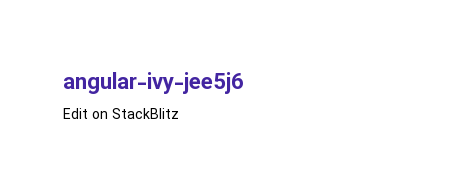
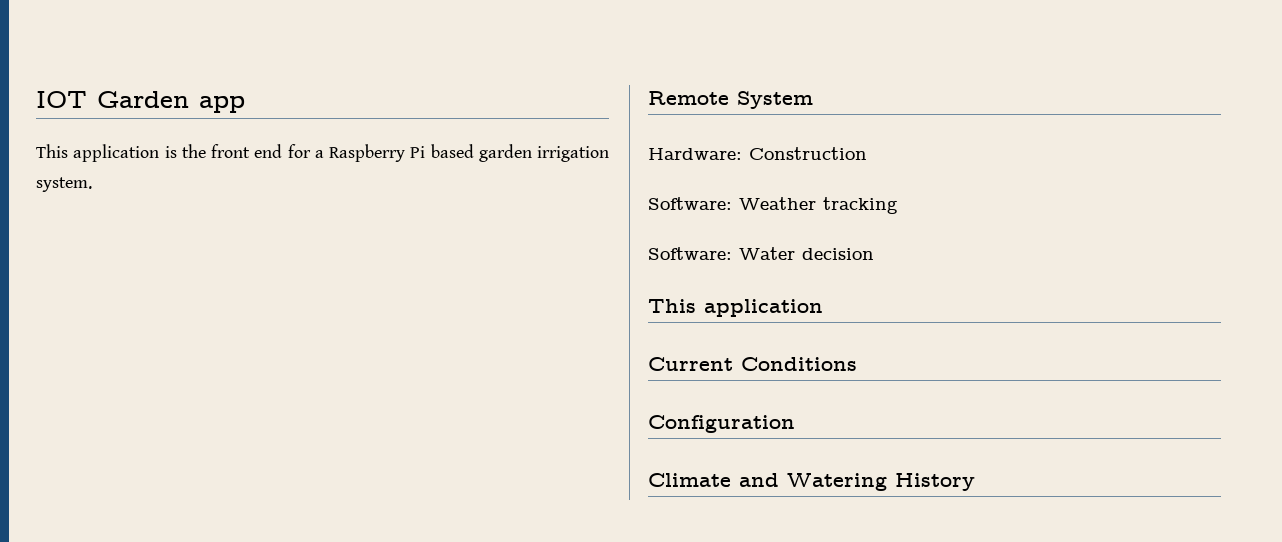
[63,72,244,94] [63,108,179,119] angular-ivy-jee5j6 // Edit on StackBlitz -> [36,91,245,113] [36,144,609,162] [36,177,92,192] [648,91,813,109] [648,147,867,160] [648,197,898,214] [648,247,874,260] [648,299,823,317] [648,357,857,371] [648,415,795,433] [648,473,975,491] IOT Garden app // This application is the front end for a Raspberry Pi based garden irrigation system. // Remote System // Hardware: Construction // Software: Weather tracking // Software: Water decision // This application // Current Conditions // Configuration // Climate and Watering History

